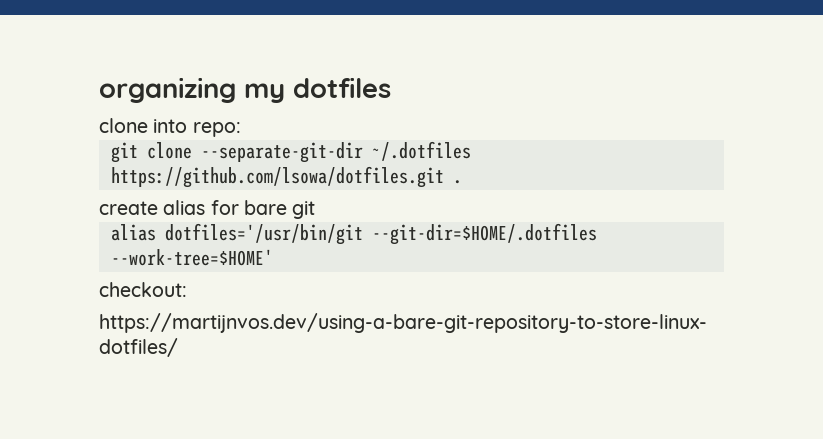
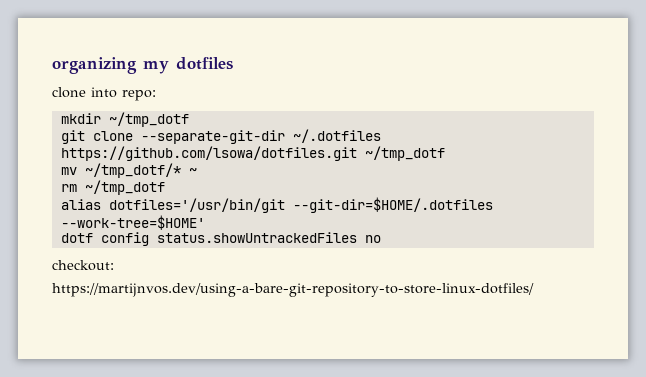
(241, 129) none -> [60,112,189,127] // mkdir ~/tmp_dotf
[452,180,462,184] [99,200,316,219] . // create alias for bare git -> [364,146,445,161] [60,163,197,178] [60,180,165,195] ~/tmp_dotf // mv ~/tmp_dotf/* ~ // rm ~/tmp_dotf
(273, 257) none -> [60,232,381,246] // dotf config status.showUntrackedFiles no

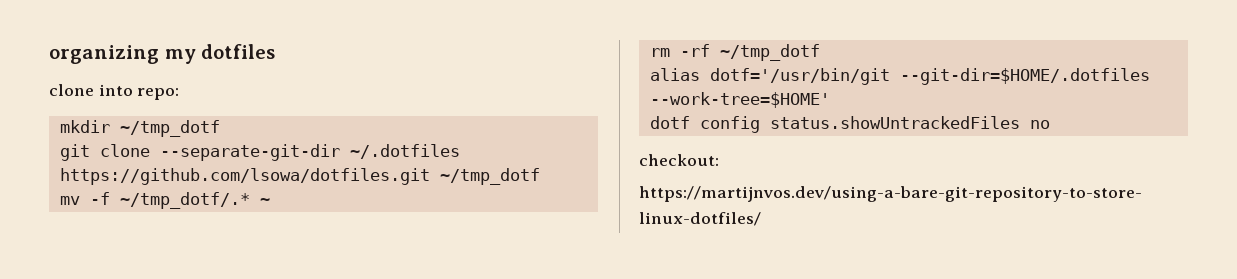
[84,163,181,178] ~/tmp_dotf/* -> [89,192,250,209] -f ~/tmp_dotf/.*
(77, 188) none -> [679,44,710,57] -rf
[108,198,285,213] dotfiles='/usr/bin/git -> [709,68,890,85] dotf='/usr/bin/git

